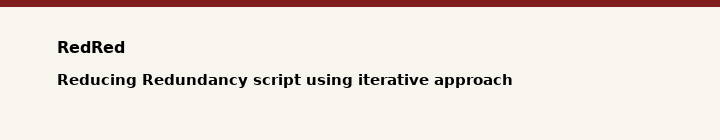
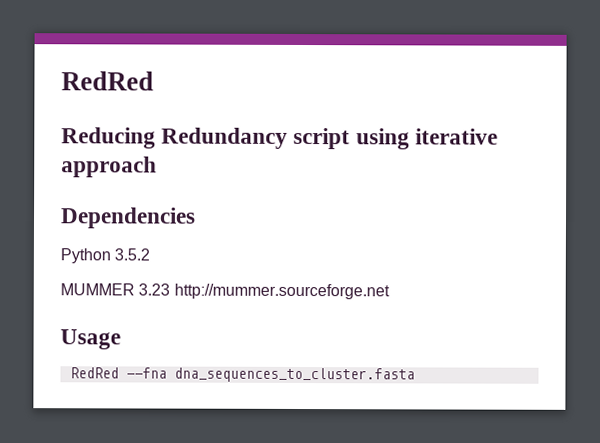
(513, 81) none -> [60,207,196,229] [60,248,151,264] [60,283,390,300] [60,329,121,350] [69,367,415,383] // Dependencies // Python 3.5.2 // MUMMER 3.23 http://mummer.sourceforge.net // Usage // RedRed --fna dna_sequences_to_cluster.fasta

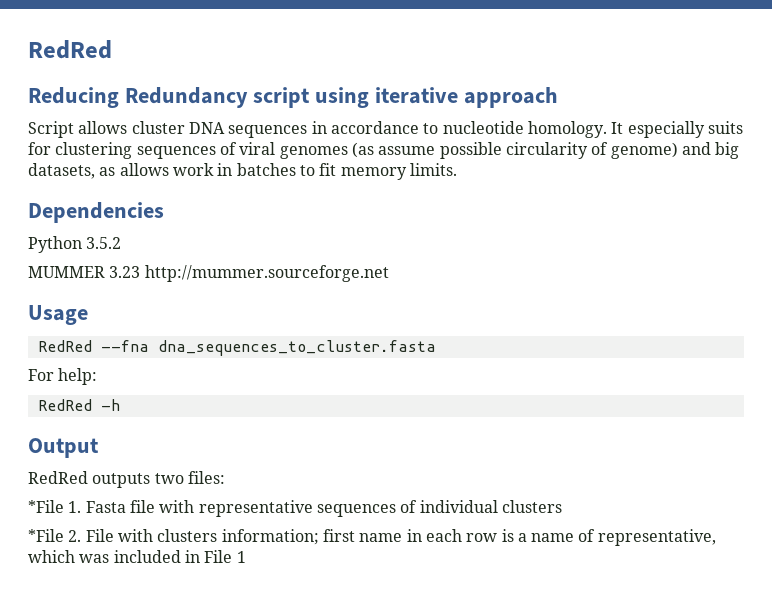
(157, 167) none -> [28,121,743,138] [28,142,740,159] [28,163,457,180] // Script allows cluster DNA sequences in accordance to nucleotide homology. It especially suits for clustering sequences of viral genomes (as assume possible circularity of genome) and big datasets, as allows work in batches to fit memory limits.
(415, 375) none -> [28,368,98,385] [37,399,120,411] [28,438,99,458] [28,471,225,488] [28,500,562,517] [28,529,716,546] [28,550,246,563] // For help: // RedRed -h // Output // RedRed outputs two files: // *File 1. Fasta file with representative sequences of individual clusters // *File 2. File with clusters information; first name in each row is a name of representative, which was included in File 1

